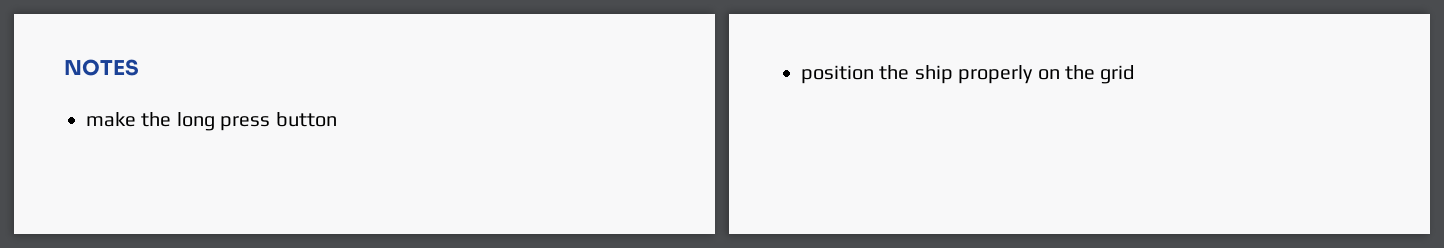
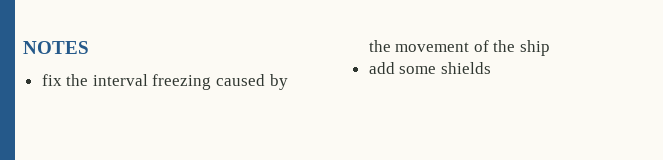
[86,112,337,131] [801,65,1135,84] make the long press button // position the ship properly on the grid -> [41,74,288,90] [368,40,551,56] [368,62,491,74] fix the interval freezing caused by the movement of the ship // add some shields

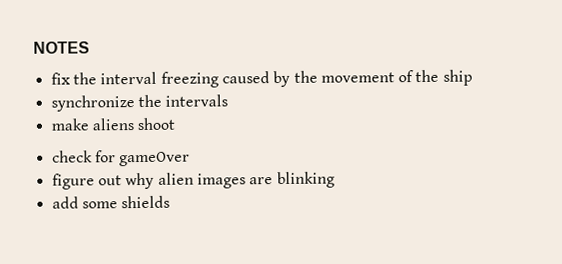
(551, 48) none -> [50,94,229,112] [50,117,176,131] [51,150,191,167] [51,171,335,190] // synchronize the intervals // make aliens shoot // check for gameOver // figure out why alien images are blinking

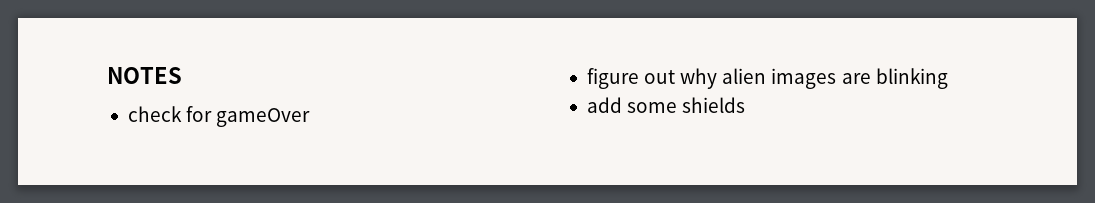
[50,69,473,88] [50,94,229,112] [50,117,176,131] // fix the interval freezing caused by the movement of the ship // synchronize the intervals // make aliens shoot -> (182, 75) none

